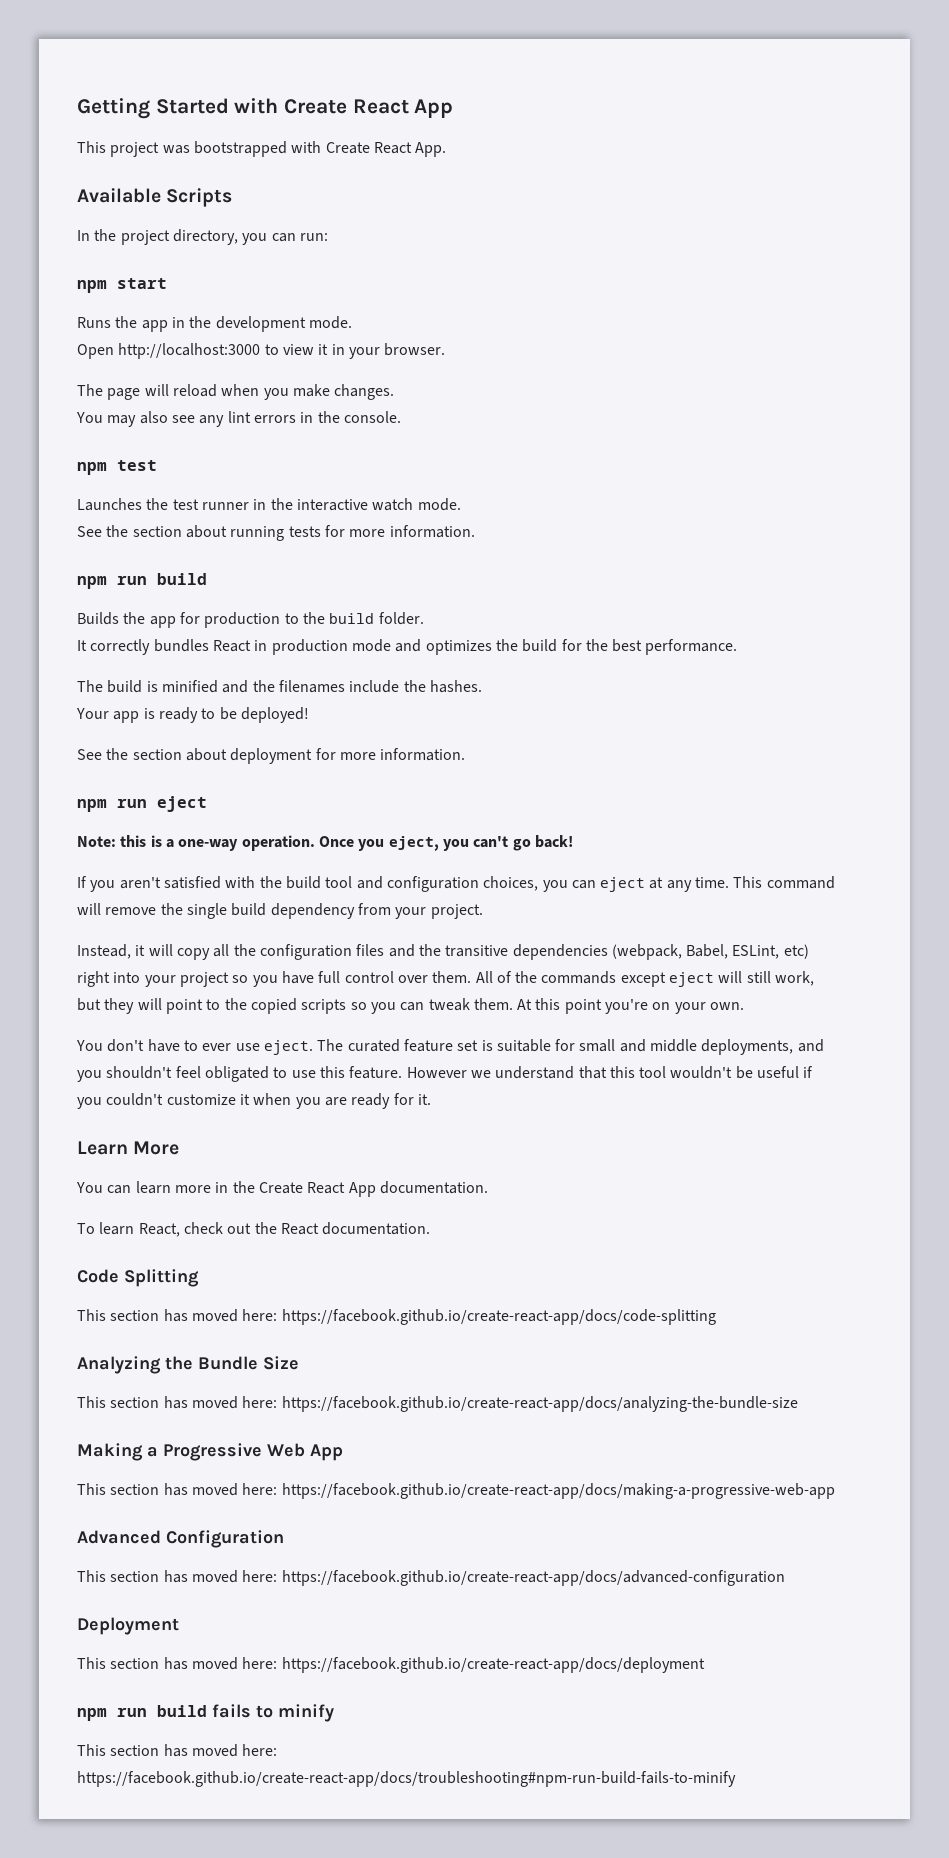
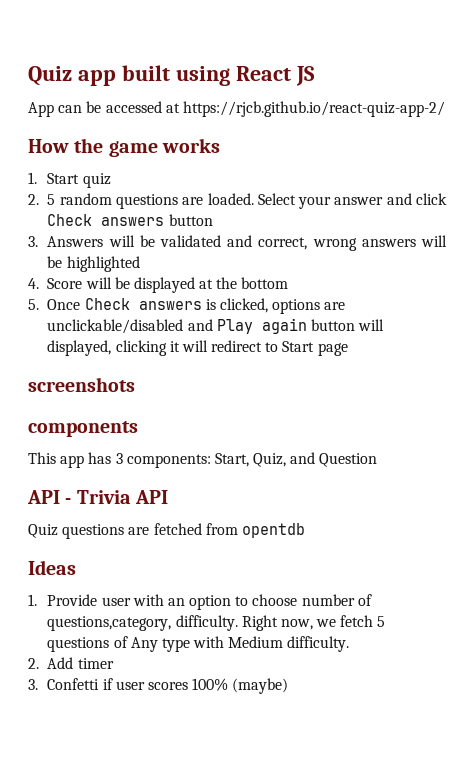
[77,98,454,119] [77,141,447,157] [77,188,233,207] [77,229,328,245] [77,278,167,293] [77,316,352,332] [77,343,446,359] [77,384,395,400] [76,411,401,427] [77,460,157,475] [77,498,461,511] [77,525,475,541] [77,573,207,589] [77,612,424,628] [77,639,738,655] [77,680,482,693] [76,707,309,723] [77,748,466,764] [77,796,207,812] [77,835,573,851] [77,876,835,892] [77,903,483,919] [77,944,809,960] [77,971,815,987] [77,998,745,1014] [76,1039,824,1055] [77,1066,814,1082] [77,1093,431,1109] [77,1141,180,1155] [76,1181,488,1197] [77,1222,431,1237] [77,1269,199,1287] [77,1309,716,1325] [77,1356,299,1374] [77,1396,798,1412] [77,1443,343,1461] [77,1483,835,1499] [77,1530,284,1548] [77,1570,785,1586] [77,1617,179,1635] [77,1657,705,1673] [77,1704,334,1722] [77,1744,278,1757] [77,1771,736,1787] Getting Started with Create React App // This project was bootstrapped with Create React App. // Available Scripts // In the project directory, you can run: // npm start // Runs the app in the development mode. // Open http://localhost:3000 to view it in your browser. // The page will reload when you make changes. // You may also see any lint errors in the console. // npm test // Launches the test runner in the interactive watch mode. // See the section about running tests for more information. // npm run build // Builds the app for production to the build folder. // It correctly bundles React in production mode and optimizes the build for the best performance. // The build is minified and the filenames include the hashes. // Your app is ready to be deployed! // See the section about deployment for more information. // npm run eject // Note: this is a one-way operation. Once you eject, you can't go back! // If you aren't satisfied with the build tool and configuration choices, you can eject at any time. This command will remove the single build dependency from your project. // Instead, it will copy all the configuration files and the transitive dependencies (webpack, Babel, ESLint, etc) right into your project so you have full control over them. All of the commands except eject will still work, but they will point to the copied scripts so you can tweak them. At this point you're on your own. // You don't have to ever use eject. The curated feature set is suitable for small and middle deployments, and you shouldn't feel obligated to use this feature. However we understand that this tool wouldn't be useful if you couldn't customize it when you are ready for it. // Learn More // You can learn more in the Create React App documentation. // To learn React, check out the React documentation. // Code Splitting // This section has moved here: https://facebook.github.io/create-react-app/docs/code-splitting // Analyzing the Bundle Size // This section has moved here: https://facebook.github.io/create-react-app/docs/analyzing-the-bundle-size // Making a Progressive Web App // This section has moved here: https://facebook.github.io/create-react-app/docs/making-a-progressive-web-app // Advanced Configuration // This section has moved here: https://facebook.github.io/create-react-app/docs/advanced-configuration // Deployment // This section has moved here: https://facebook.github.io/create-react-app/docs/deployment // npm run build fails to minify // This section has moved here: https://facebook.github.io/create-react-app/docs/troubleshooting#npm-run-build-fails-to-minify -> [28,65,315,86] [28,101,445,117] [28,138,220,157] [28,172,111,188] [28,193,447,209] [47,214,213,226] [28,235,447,251] [47,256,140,272] [28,277,289,293] [28,298,346,314] [47,318,385,334] [47,340,348,356] [28,377,135,392] [28,421,138,437] [28,452,378,468] [27,490,168,504] [28,523,305,539] [28,560,76,575] [28,594,372,610] [47,615,386,631] [47,636,350,652] [28,657,114,669] [28,678,289,694] Quiz app built using React JS // App can be accessed at https://rjcb.github.io/react-quiz-app-2/ // How the game works // 1. Start quiz // 2. 5 random questions are loaded. Select your answer and click Check answers button // 3. Answers will be validated and correct, wrong answers will be highlighted // 4. Score will be displayed at the bottom // 5. Once Check answers is clicked, options are unclickable/disabled and Play again button will displayed, clicking it will redirect to Start page // screenshots // components // This app has 3 components: Start, Quiz, and Question // API - Trivia API // Quiz questions are fetched from opentdb // Ideas // 1. Provide user with an option to choose number of questions,category, difficulty. Right now, we fetch 5 questions of Any type with Medium difficulty. // 2. Add timer // 3. Confetti if user scores 100% (maybe)

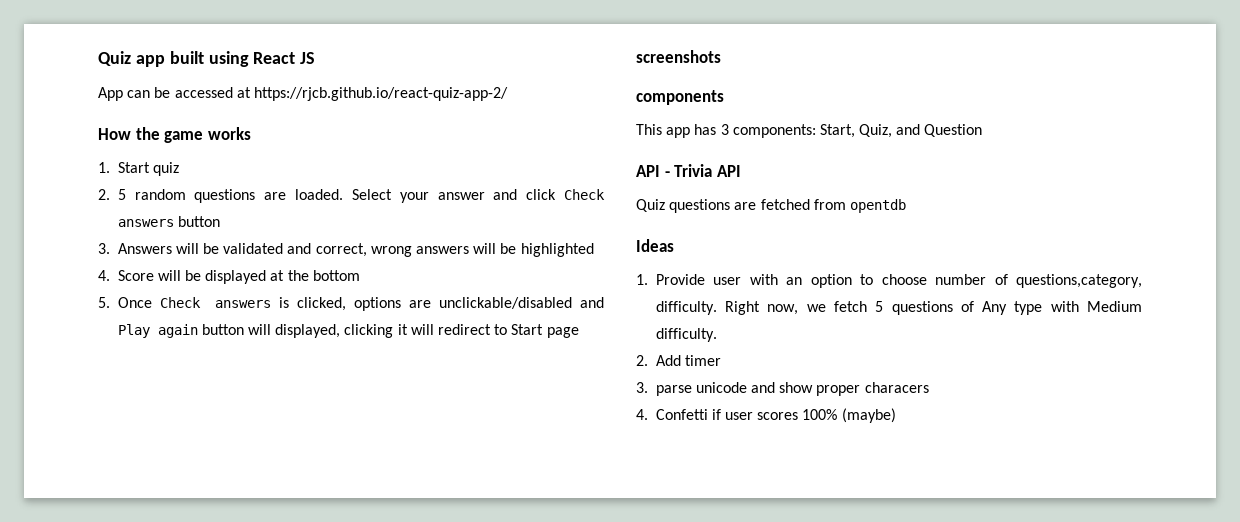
(38, 684) none -> [655,382,929,396] [636,409,648,420] parse unicode and show proper characers // 4.

